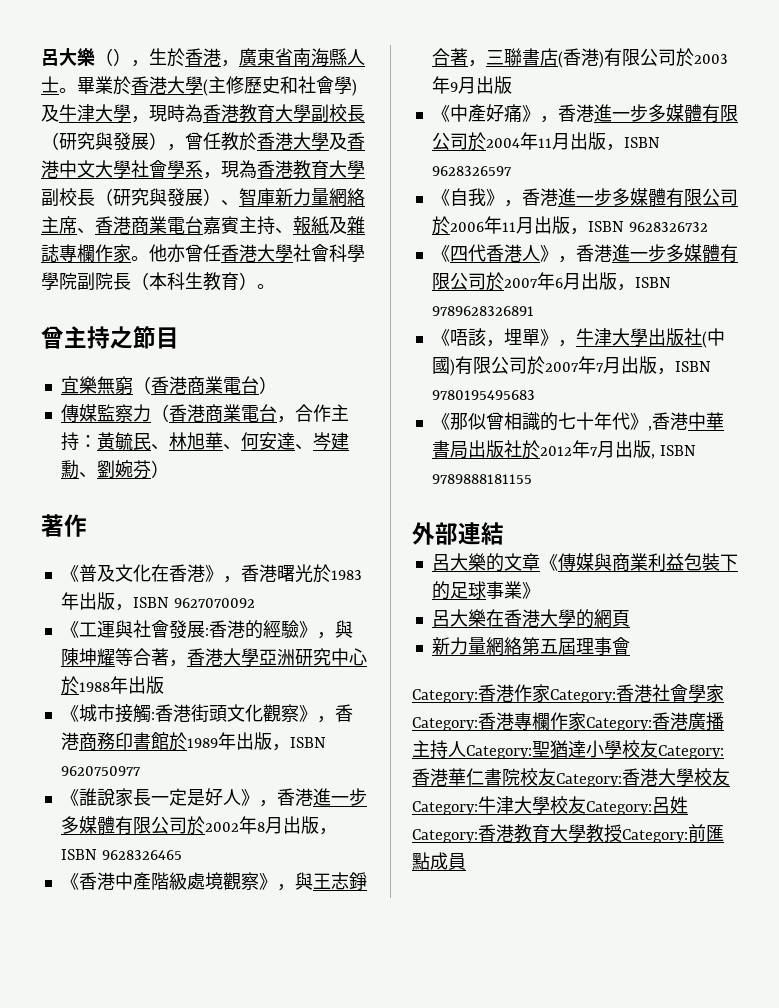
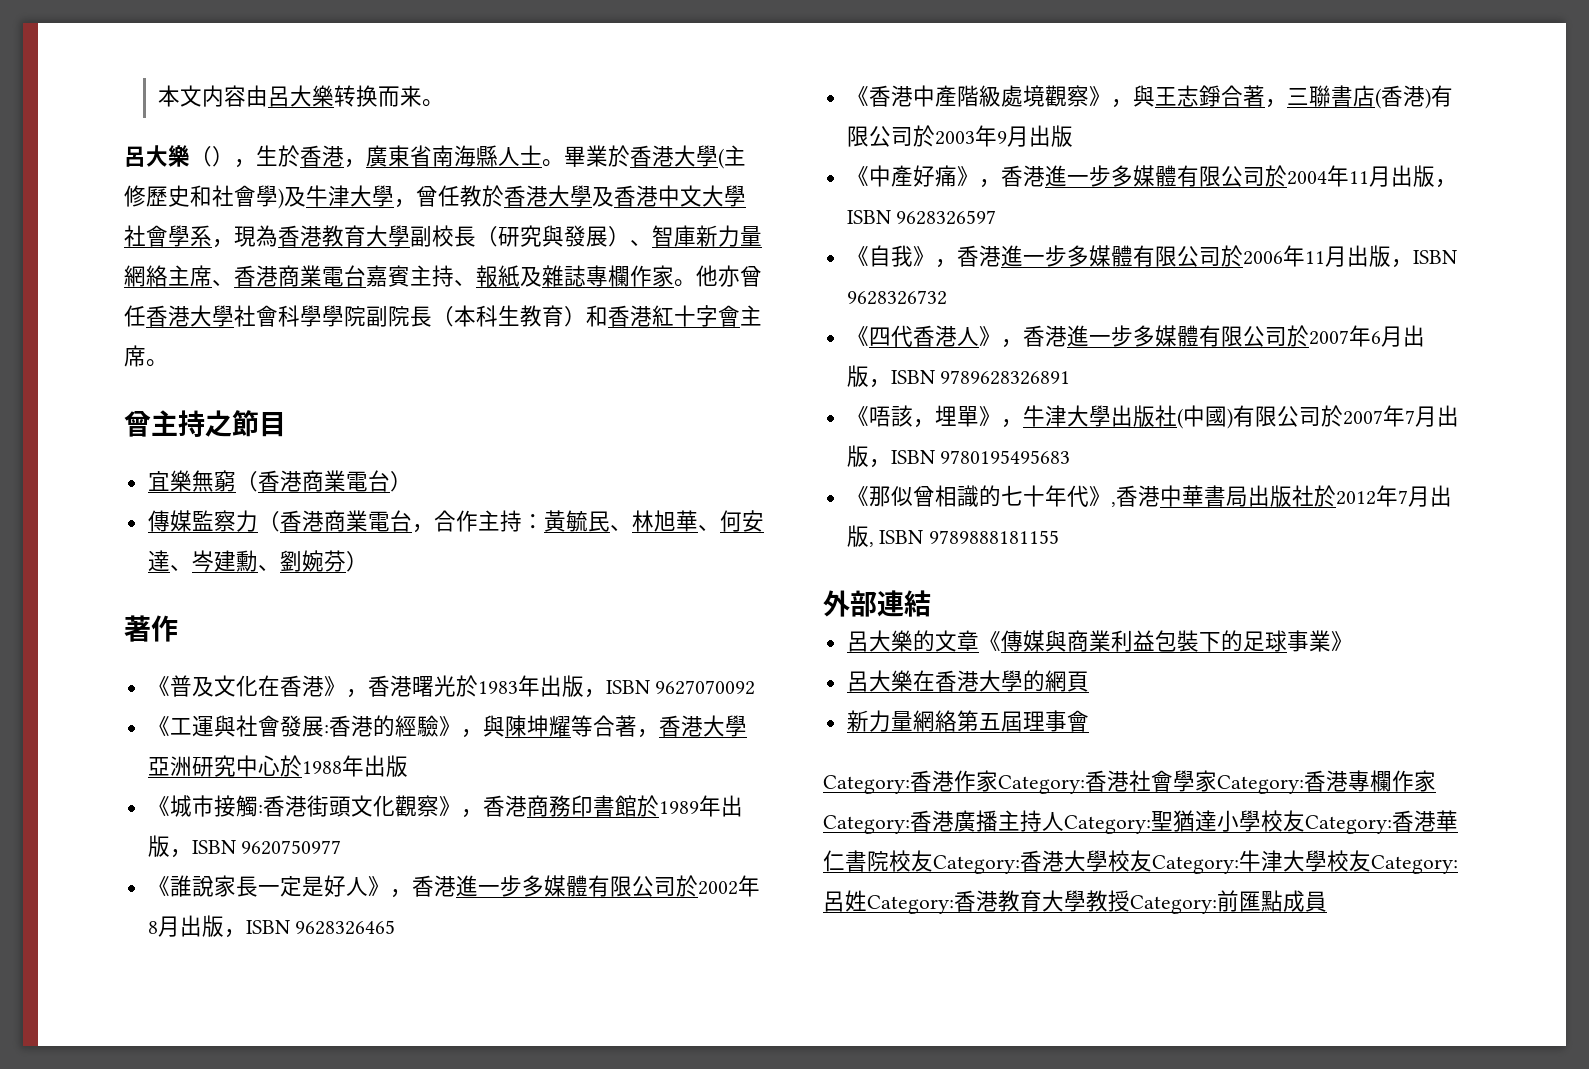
(41, 57) none -> [158,85,445,107] 本文内容由呂大樂转换而来。 //
[149,104,365,123] [41,132,185,151] 現時為香港教育大學副校長（研究與發展）， -> (416, 203) none
(257, 281) none -> [586,305,762,327] [124,345,146,367] 和香港紅十字會主席

